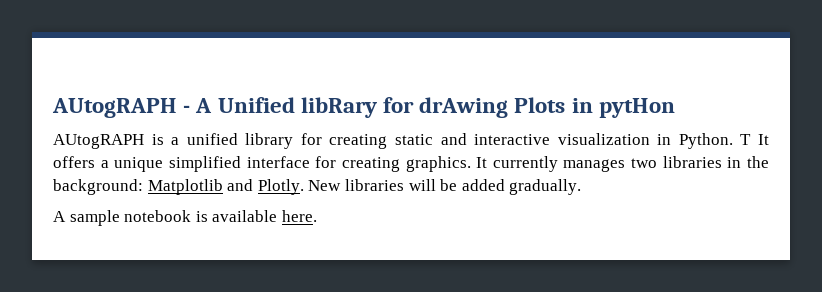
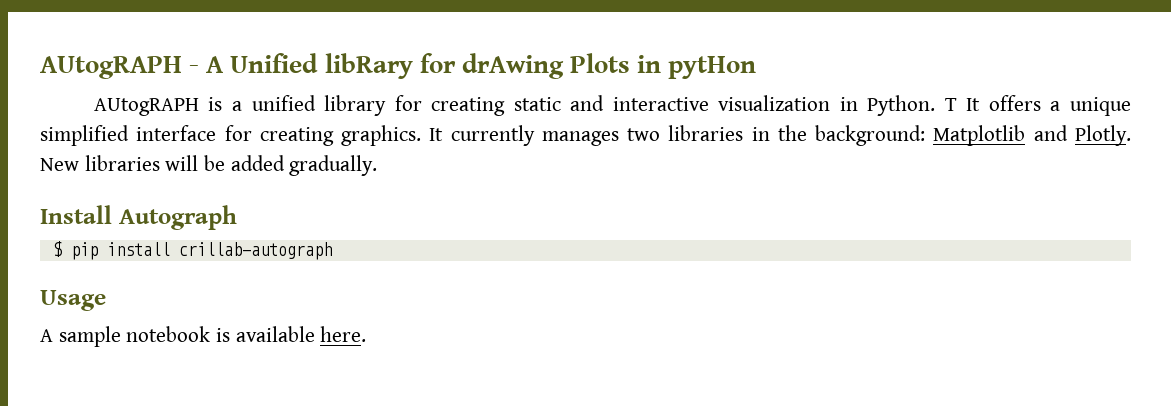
(582, 187) none -> [40,205,237,230] [52,241,332,260] [40,290,106,311] // Install Autograph // $ pip install crillab-autograph // Usage

